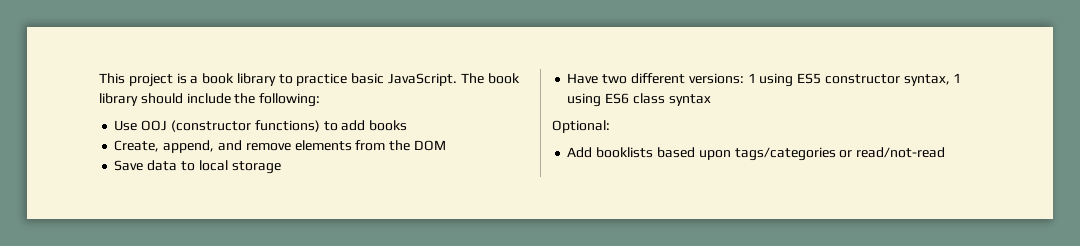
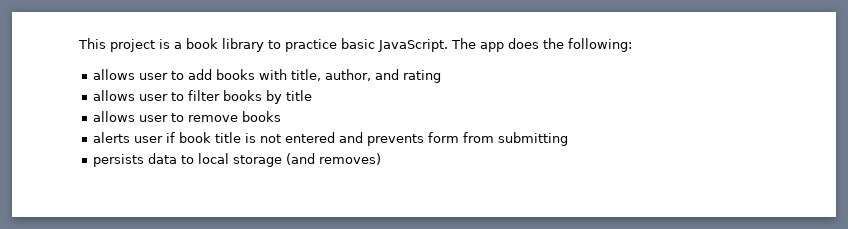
[487,73,520,84] [99,93,321,107] [114,120,408,132] [114,140,446,153] [114,160,281,174] [567,73,962,87] [567,93,711,107] [552,120,610,133] [567,147,946,161] book library should include the following: // Use OOJ (constructor functions) to add books // Create, append, and remove elements from the DOM // Save data to local storage // Have two different versions: 1 using ES5 constructor syntax, 1 using ES6 class syntax // Optional: // Add booklists based upon tags/categories or read/not-read -> [480,38,632,52] [92,69,441,83] [92,90,312,104] [92,111,281,122] [92,132,568,146] [92,153,381,167] app does the following: // allows user to add books with title, author, and rating // allows user to filter books by title // allows user to remove books // alerts user if book title is not entered and prevents form from submitting // persists data to local storage (and removes)

